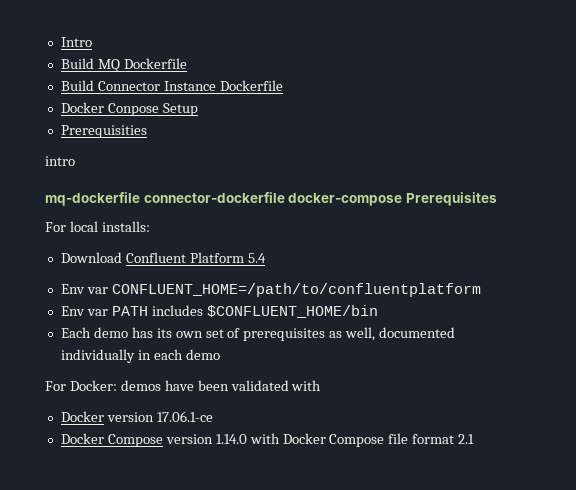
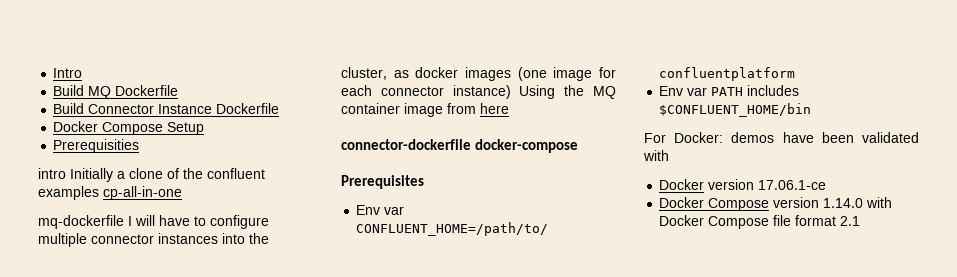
[107,103,159,116] Conpose -> [102,122,164,135] Compose
[45,192,140,206] // mq-dockerfile -> [70,168,265,182] [38,186,182,200] [38,215,269,229] [38,233,269,247] [341,67,616,81] [341,85,616,99] [341,103,509,117] Initially a clone of the confluent examples cp-all-in-one // mq-dockerfile I will have to configure multiple connector instances into the cluster, as docker images (one image for each connector instance) Using the MQ container image from here //
(403, 199) none -> (579, 146) //
[45,221,150,232] [60,252,266,263] // For local installs: // Download Confluent Platform 5.4 -> (424, 182) none
[60,327,456,341] [60,349,220,363] // Each demo has its own set of prerequisites as well, documented individually in each demo -> (812, 110) none

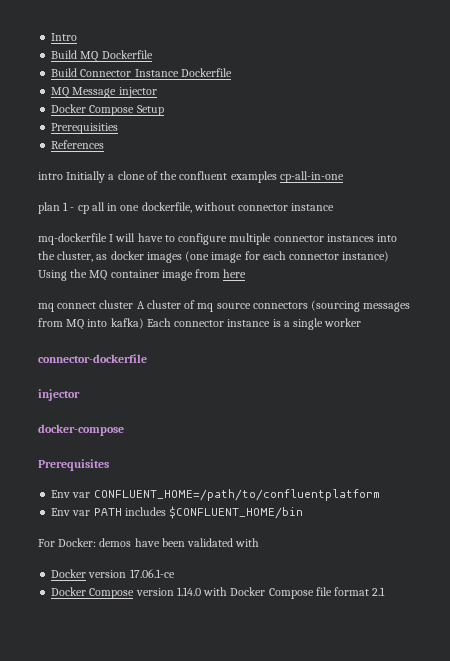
(280, 108) none -> [51,87,157,98] // MQ Message injector
(140, 146) none -> [51,140,105,149] // References
(182, 193) none -> [38,202,335,214] // plan 1 - cp all in one dockerfile, without connector instance
(509, 108) none -> [38,300,411,312] [38,318,362,330] // mq connect cluster A cluster of mq source connectors (sourcing messages from MQ into kafka) Each connector instance is a single worker
(471, 144) none -> [38,389,80,401] // injector //

